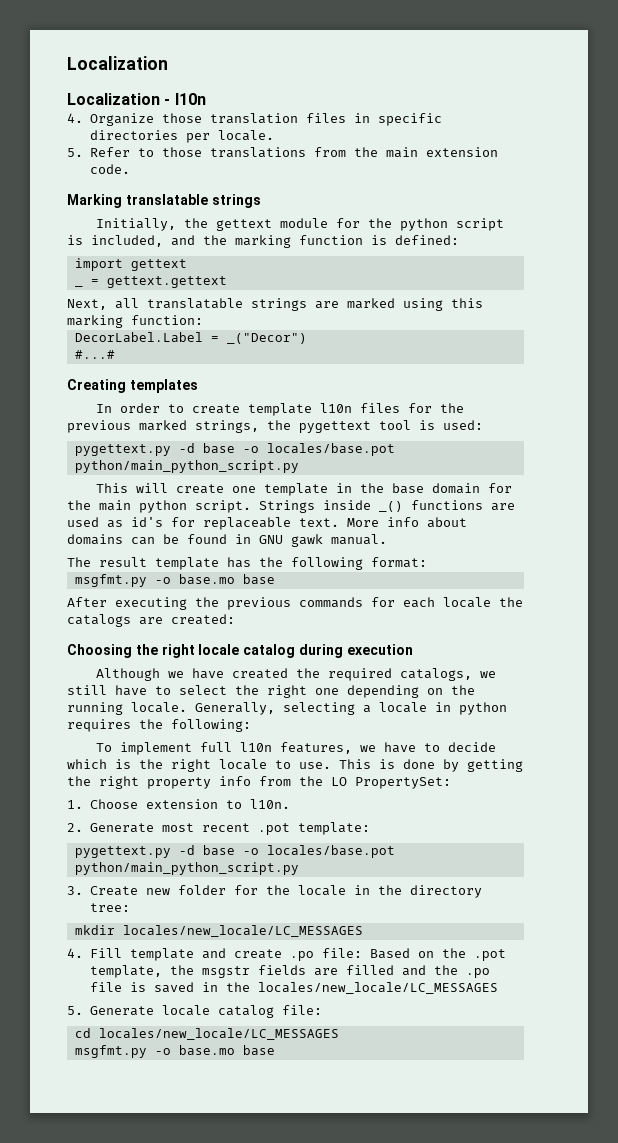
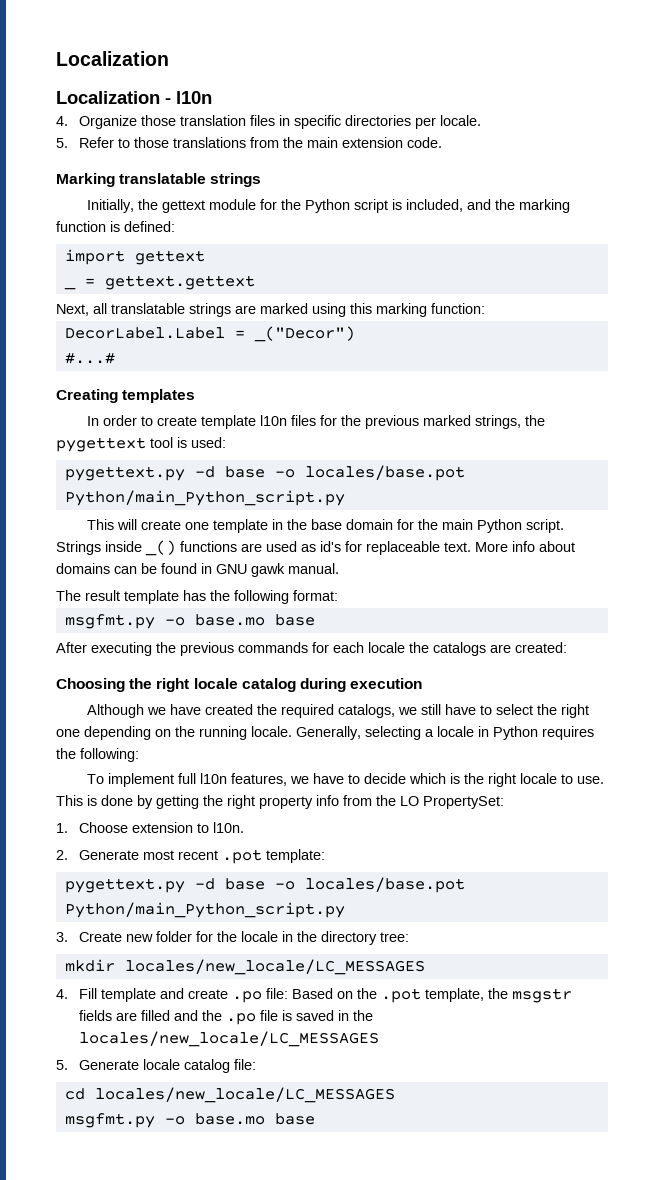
[400,218,449,231] python -> [304,199,350,213] Python
[74,460,299,473] python/main_python_script.py -> [64,490,345,506] Python/main_Python_script.py
[139,500,187,513] python -> [476,519,522,533] Python
[459,702,507,715] python -> [493,726,538,740] Python
[74,862,299,875] python/main_python_script.py -> [64,902,345,918] Python/main_Python_script.py

